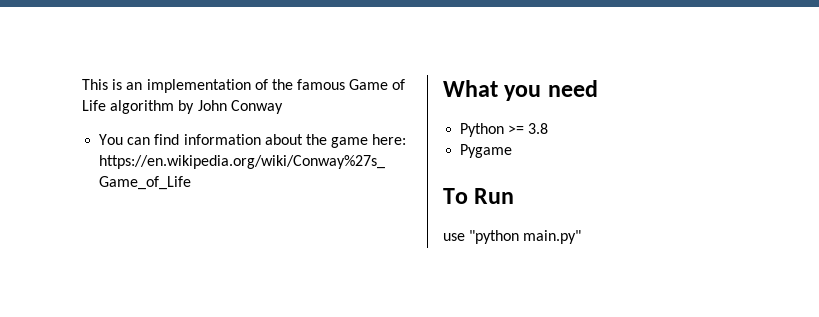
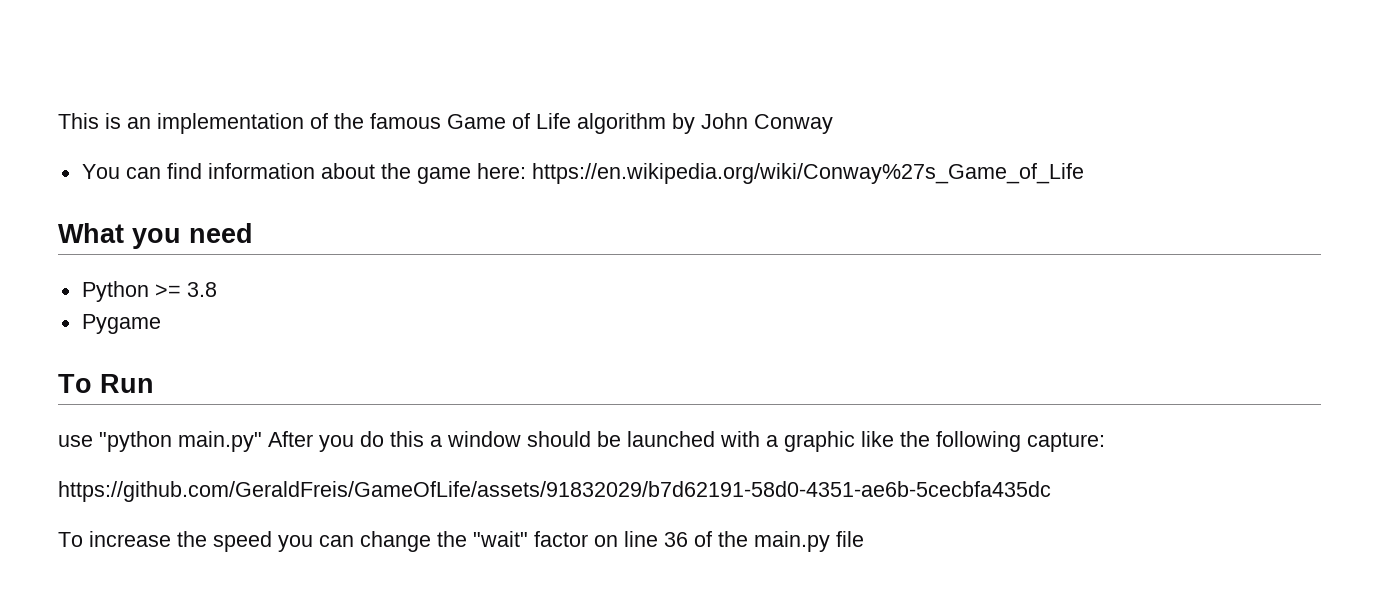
(582, 237) none -> [268,431,1105,452] [58,481,1051,502] [58,531,864,552] After you do this a window should be launched with a graphic like the following capture: // https://github.com/GeraldFreis/GameOfLife/assets/91832029/b7d62191-58d0-4351-ae6b-5cecbfa435dc // To increase the speed you can change the "wait" factor on line 36 of the main.py file

